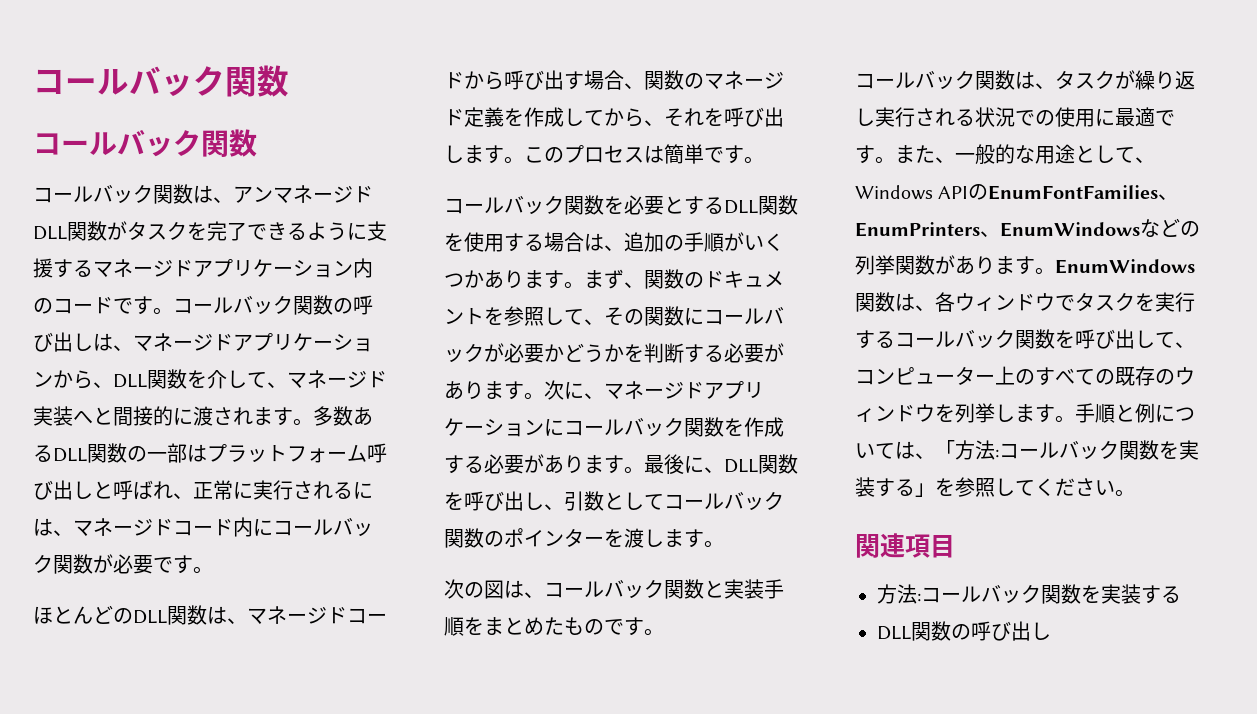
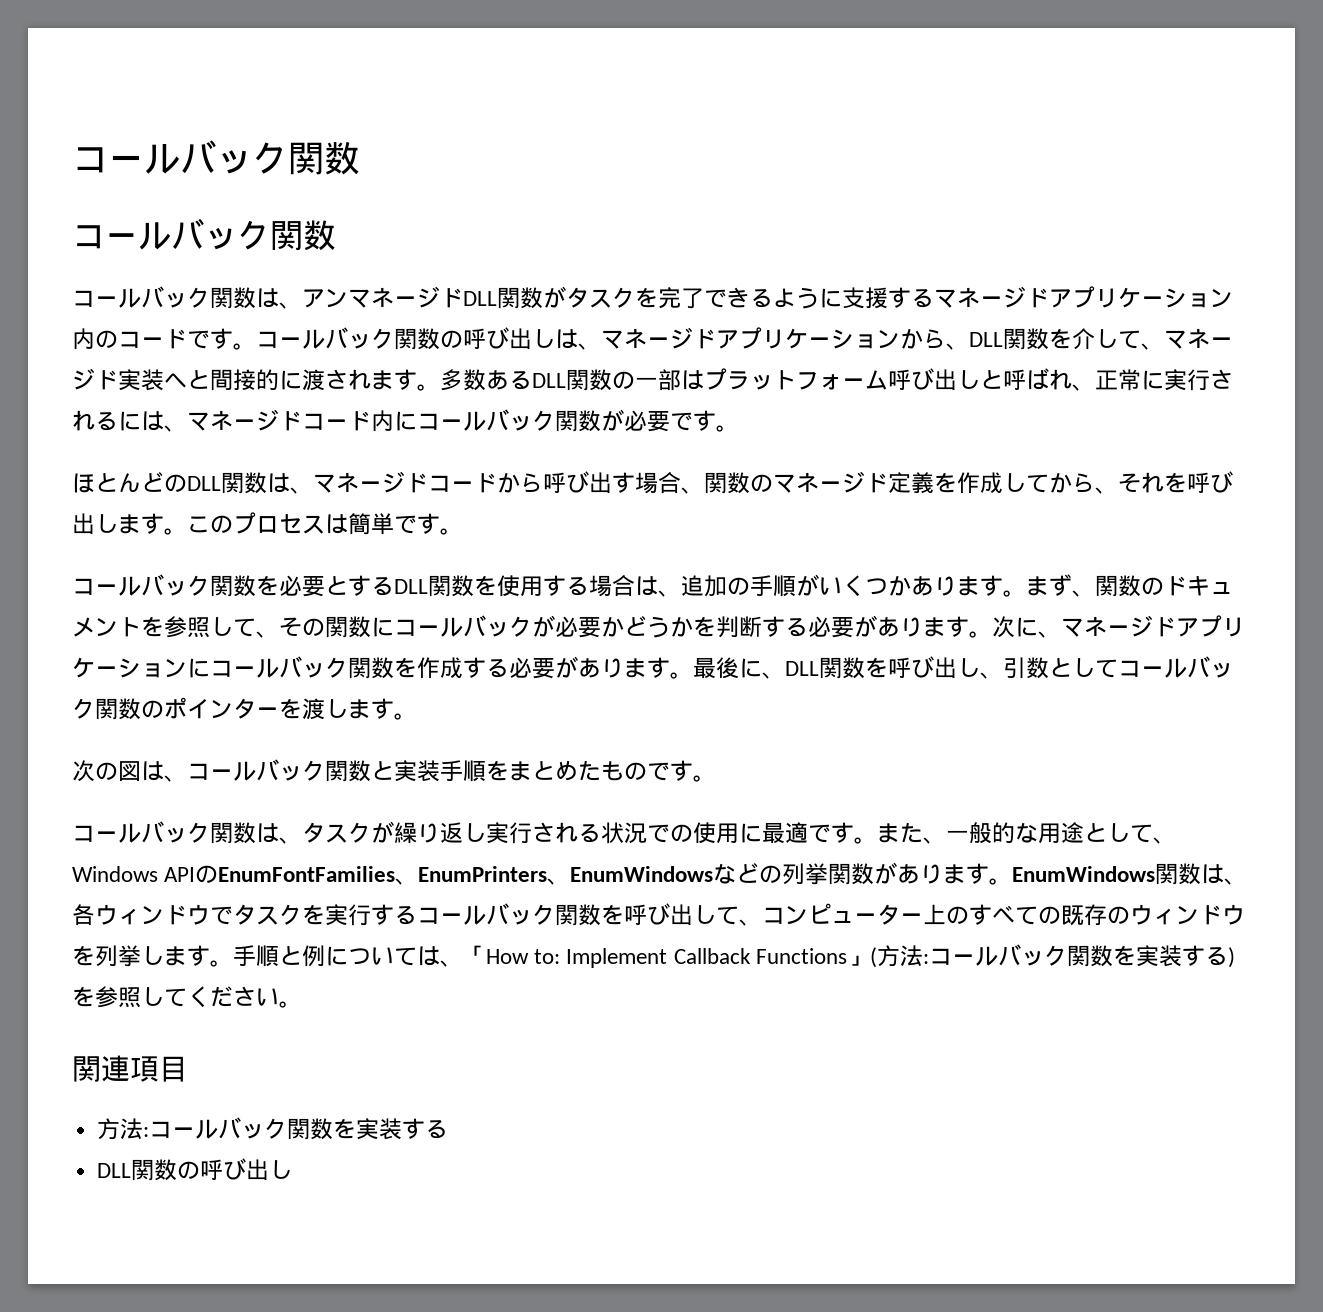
[955,440,1199,460] [855,477,935,497] 方法:コールバック関数を実装する」 -> [486,944,1235,968] How to: Implement Callback Functions」(方法:コールバック関数を実装する)

